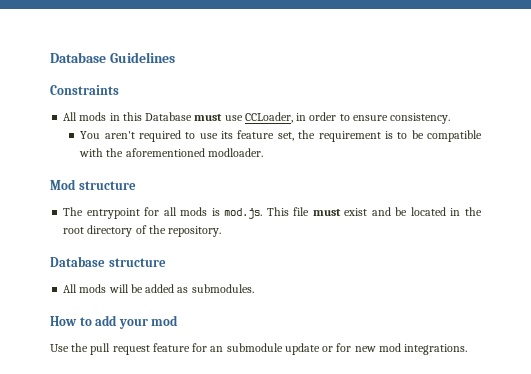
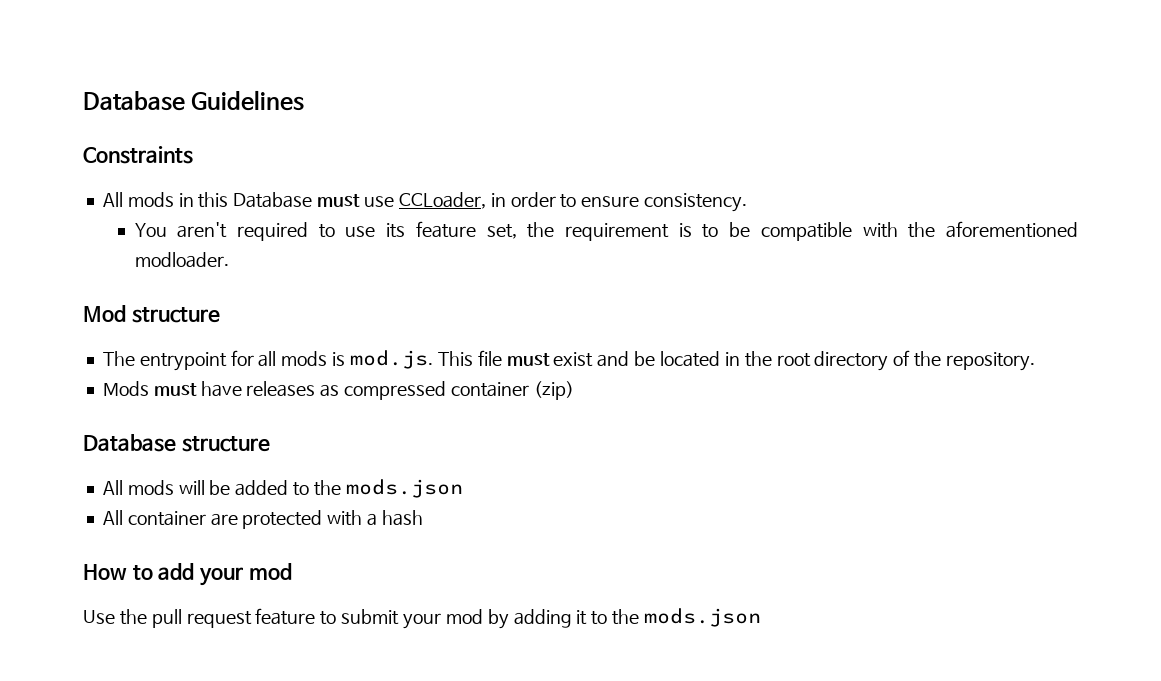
(222, 231) none -> [102,381,574,400] // Mods must have releases as compressed container (zip)
[177,284,254,293] as submodules. -> [293,479,463,498] [102,510,423,529] to the mods.json // All container are protected with a hash
[192,343,468,355] for an submodule update or for new mod integrations. -> [320,608,762,629] to submit your mod by adding it to the mods.json

